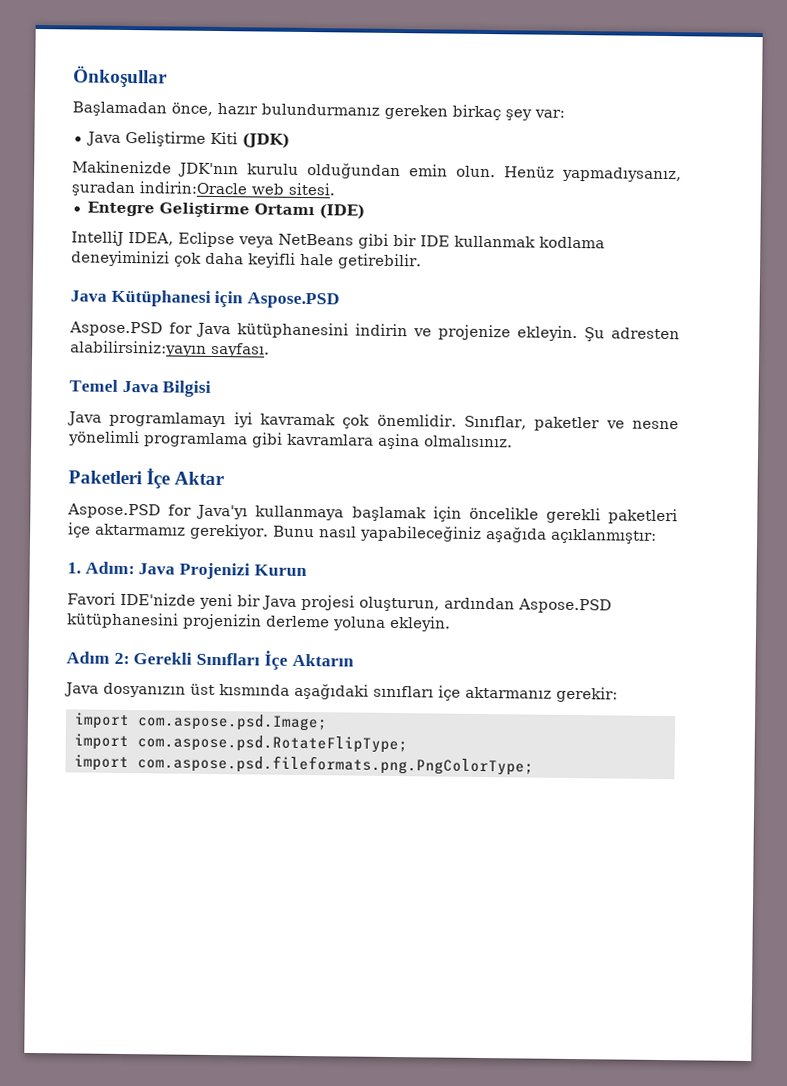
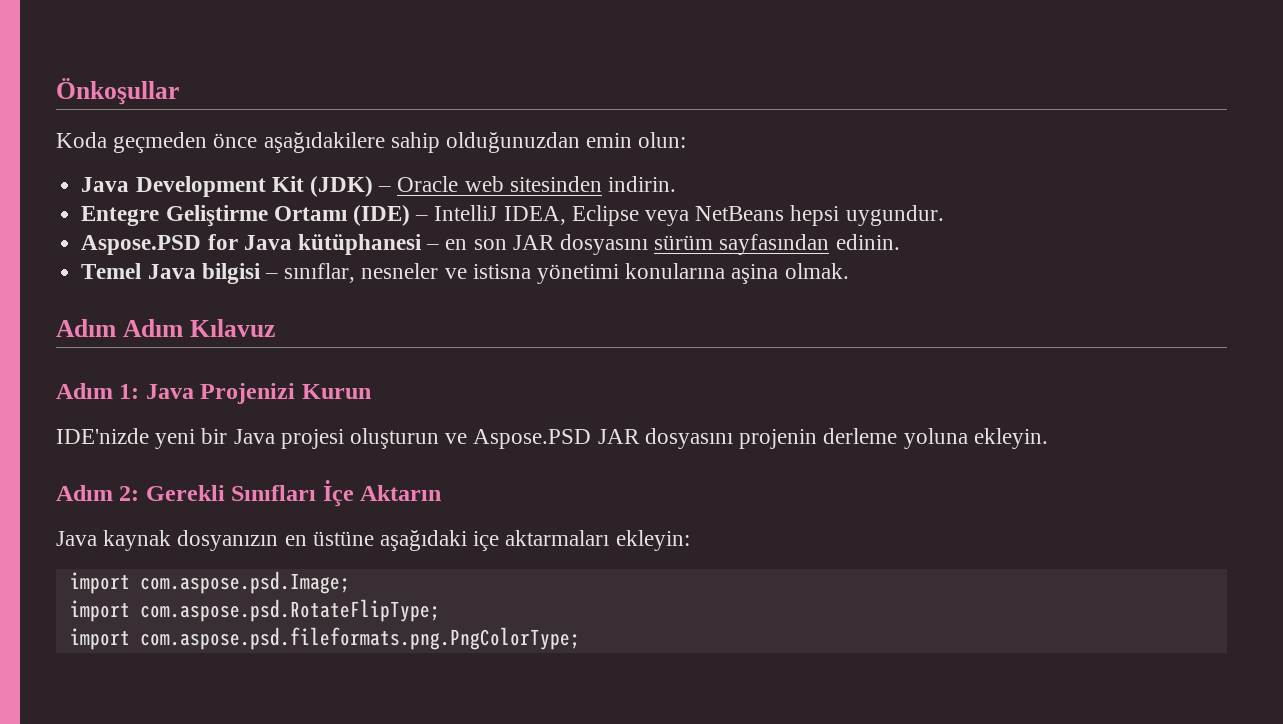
[72,101,565,121] [85,130,238,147] Başlamadan önce, hazır bulundurmanız gereken birkaç şey var: // Java Geliştirme Kiti -> [56,132,687,153] [81,176,304,197] Koda geçmeden önce aşağıdakilere sahip olduğunuzdan emin olun: // Java Development Kit
[72,160,682,183] [71,181,336,197] // Makinenizde JDK'nın kurulu olduğundan emin olun. Henüz yapmadıysanız, şuradan indirin:Oracle web sitesi. -> [378,176,676,192] – Oracle web sitesinden indirin.
(365, 211) // -> [415,215,429,221] –
[358,233,605,249] [71,250,422,270] [70,289,341,309] [69,321,680,342] [70,340,270,358] [69,379,212,397] [67,411,679,432] [68,430,513,450] [68,468,226,489] [67,503,678,525] [68,522,657,544] [67,561,135,575] gibi bir IDE kullanmak kodlama deneyiminizi çok daha keyifli hale getirebilir. // Java Kütüphanesi için Aspose.PSD // Aspose.PSD for Java kütüphanesini indirin ve projenize ekleyin. Şu adresten alabilirsiniz:yayın sayfası. // Temel Java Bilgisi // Java programlamayı iyi kavramak çok önemlidir. Sınıflar, paketler ve nesne yönelimli programlama gibi kavramlara aşina olmalısınız. // Paketleri İçe Aktar // Aspose.PSD for Java'yı kullanmaya başlamak için öncelikle gerekli paketleri içe aktarmamız gerekiyor. Bunu nasıl yapabileceğiniz aşağıda açıklanmıştır: // 1. Adım: -> [790,205,944,226] [81,234,900,255] [81,263,849,284] [56,319,275,337] [56,383,140,399] hepsi uygundur. // Aspose.PSD for Java kütüphanesi – en son JAR dosyasını sürüm sayfasından edinin. // Temel Java bilgisi – sınıflar, nesneler ve istisna yönetimi konularına aşina olmak. // Adım Adım Kılavuz // Adım 1:
[67,592,116,605] Favori -> (371, 391) none
[358,596,612,614] [67,612,262,630] oluşturun, ardından Aspose.PSD kütüphanesini projenizin -> [350,428,818,449] oluşturun ve Aspose.PSD JAR dosyasını projenin
[103,682,618,703] dosyanızın üst kısmında aşağıdaki sınıfları içe aktarmanız gerekir: -> [103,530,690,551] kaynak dosyanızın en üstüne aşağıdaki içe aktarmaları ekleyin:

